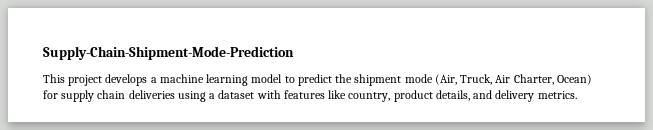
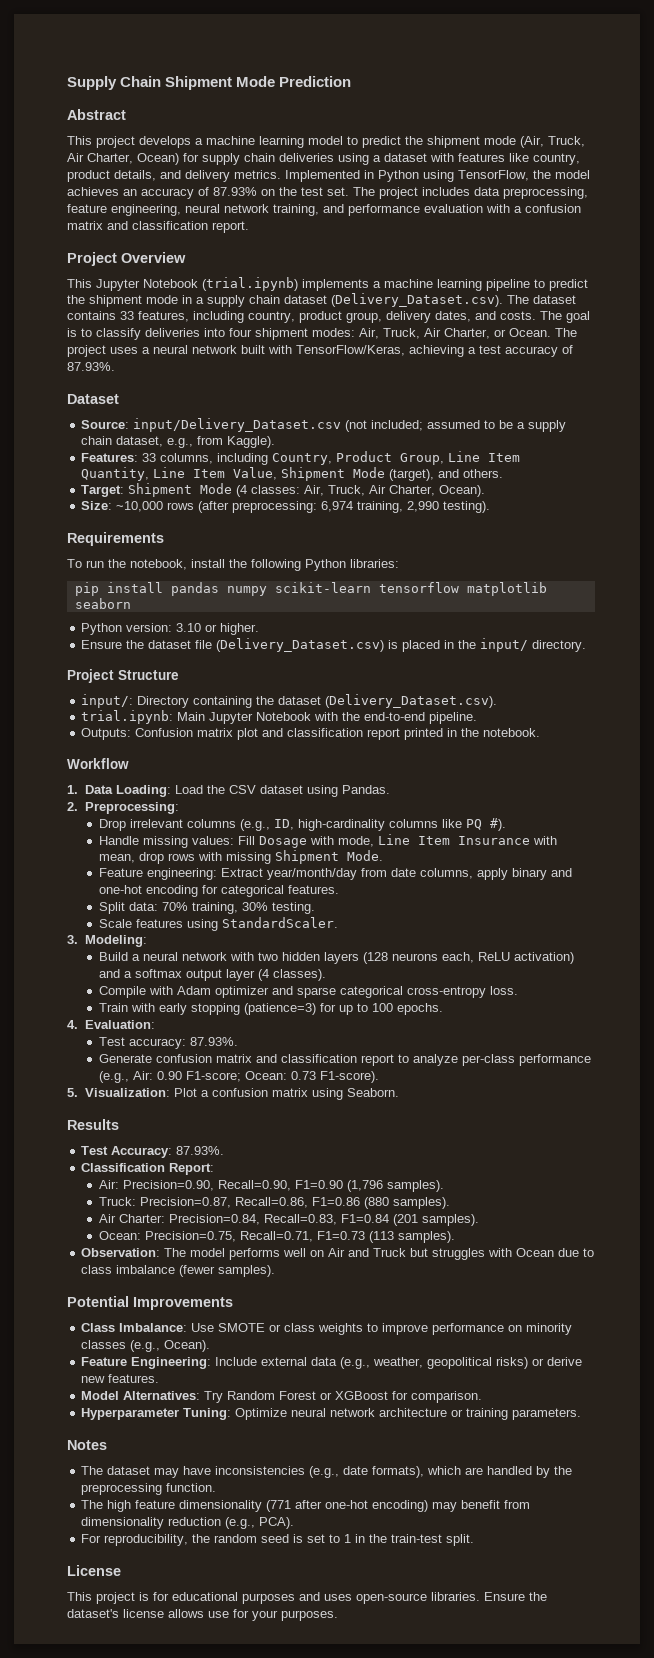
[43,46,294,60] Supply-Chain-Shipment-Mode-Prediction -> [67,76,352,90] [67,109,126,120] Supply Chain Shipment Mode Prediction // Abstract
(577, 95) none -> [285,170,590,182] [67,187,588,199] [67,204,581,216] [67,221,249,233] [67,252,186,266] [67,277,588,291] [67,293,576,307] [67,311,590,323] [67,328,577,340] [67,345,573,357] [67,362,115,371] [67,394,119,404] [81,418,567,432] [81,436,276,448] [81,451,521,465] [81,467,504,481] [81,483,486,497] [81,501,491,513] [67,532,164,546] [67,559,399,571] [74,582,547,596] [74,598,131,609] [81,623,260,635] [81,638,587,652] [67,669,179,683] [81,694,498,708] [81,710,478,724] [81,728,541,740] [67,758,129,769] [67,785,390,797] [67,802,179,814] [99,818,507,831] [99,834,558,848] [99,850,384,864] [99,868,573,880] [99,885,340,897] [99,902,316,914] [99,917,339,931] [67,935,147,947] [99,952,575,964] [99,969,327,981] [99,986,519,998] [99,1003,444,1015] [67,1020,155,1029] [99,1037,239,1049] [99,1054,592,1066] [99,1071,380,1083] [67,1088,399,1100] [67,1119,119,1130] [81,1146,225,1158] [81,1163,215,1175] [99,1180,445,1192] [99,1197,451,1209] [99,1214,480,1226] [99,1231,456,1243] [81,1248,595,1260] [81,1265,276,1277] [67,1296,233,1310] [81,1323,573,1335] [81,1340,211,1352] [81,1357,583,1369] [81,1374,160,1383] [81,1391,483,1403] [81,1408,582,1420] [67,1440,107,1450] [81,1466,573,1478] [81,1483,217,1495] [81,1500,531,1512] [81,1517,295,1529] [81,1534,475,1546] [67,1565,121,1576] [67,1592,547,1604] [67,1609,338,1621] Implemented in Python using TensorFlow, the model achieves an accuracy of 87.93% on the test set. The project includes data preprocessing, feature engineering, neural network training, and performance evaluation with a confusion matrix and classification report. // Project Overview // This Jupyter Notebook (trial.ipynb) implements a machine learning pipeline to predict the shipment mode in a supply chain dataset (Delivery_Dataset.csv). The dataset contains 33 features, including country, product group, delivery dates, and costs. The goal is to classify deliveries into four shipment modes: Air, Truck, Air Charter, or Ocean. The project uses a neural network built with TensorFlow/Keras, achieving a test accuracy of 87.93%. // Dataset // Source: input/Delivery_Dataset.csv (not included; assumed to be a supply chain dataset, e.g., from Kaggle). // Features: 33 columns, including Country, Product Group, Line Item Quantity, Line Item Value, Shipment Mode (target), and others. // Target: Shipment Mode (4 classes: Air, Truck, Air Charter, Ocean). // Size: ~10,000 rows (after preprocessing: 6,974 training, 2,990 testing). // Requirements // To run the notebook, install the following Python libraries: // pip install pandas numpy scikit-learn tensorflow matplotlib seaborn // Python version: 3.10 or higher. // Ensure the dataset file (Delivery_Dataset.csv) is placed in the input/ directory. // Project Structure // input/: Directory containing the dataset (Delivery_Dataset.csv). // trial.ipynb: Main Jupyter Notebook with the end-to-end pipeline. // Outputs: Confusion matrix plot and classification report printed in the notebook. // Workflow // 1. Data Loading: Load the CSV dataset using Pandas. // 2. Preprocessing: // Drop irrelevant columns (e.g., ID, high-cardinality columns like PQ #). // Handle missing values: Fill Dosage with mode, Line Item Insurance with mean, drop rows with missing Shipment Mode. // Feature engineering: Extract year/month/day from date columns, apply binary and one-hot encoding for categorical features. // Split data: 70% training, 30% testing. // Scale features using StandardScaler. // 3. Modeling: // Build a neural network with two hidden layers (128 neurons each, ReLU activation) and a softmax output layer (4 classes). // Compile with Adam optimizer and sparse categorical cross-entropy loss. // Train with early stopping (patience=3) for up to 100 epochs. // 4. Evaluation: // Test accuracy: 87.93%. // Generate confusion matrix and classification report to analyze per-class performance (e.g., Air: 0.90 F1-score; Ocean: 0.73 F1-score). // 5. Visualization: Plot a confusion matrix using Seaborn. // Results // Test Accuracy: 87.93%. // Classification Report: // Air: Precision=0.90, Recall=0.90, F1=0.90 (1,796 samples). // Truck: Precision=0.87, Recall=0.86, F1=0.86 (880 samples). // Air Charter: Precision=0.84, Recall=0.83, F1=0.84 (201 samples). // Ocean: Precision=0.75, Recall=0.71, F1=0.73 (113 samples). // Observation: The model performs well on Air and Truck but struggles with Ocean due to class imbalance (fewer samples). // Potential Improvements // Class Imbalance: Use SMOTE or class weights to improve performance on minority classes (e.g., Ocean). // Feature Engineering: Include external data (e.g., weather, geopolitical risks) or derive new features. // Model Alternatives: Try Random Forest or XGBoost for comparison. // Hyperparameter Tuning: Optimize neural network architecture or training parameters. // Notes // The dataset may have inconsistencies (e.g., date formats), which are handled by the preprocessing function. // The high feature dimensionality (771 after one-hot encoding) may benefit from dimensionality reduction (e.g., PCA). // For reproducibility, the random seed is set to 1 in the train-test split. // License // This project is for educational purposes and uses open-source libraries. Ensure the dataset's license allows use for your purposes.

